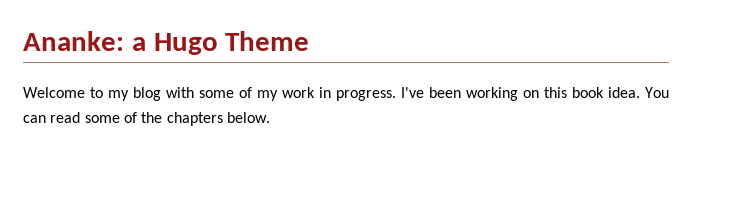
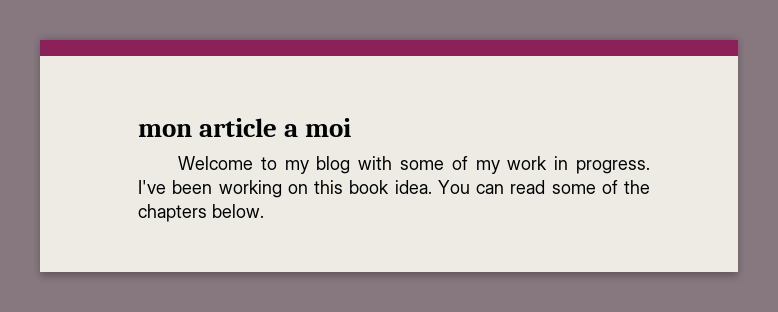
[23,31,310,55] Ananke: a Hugo Theme -> [138,118,352,137] mon article a moi

